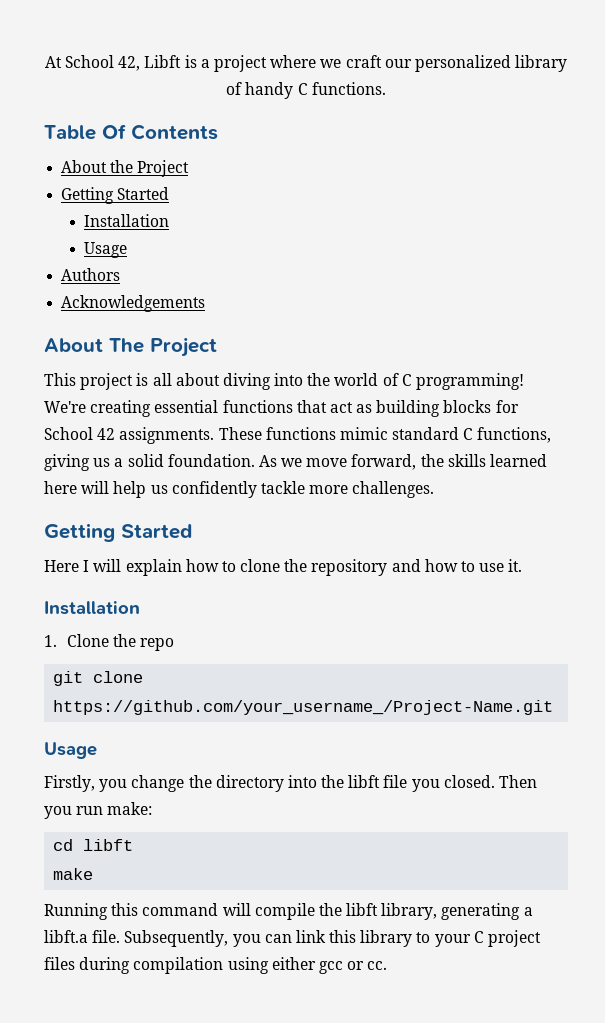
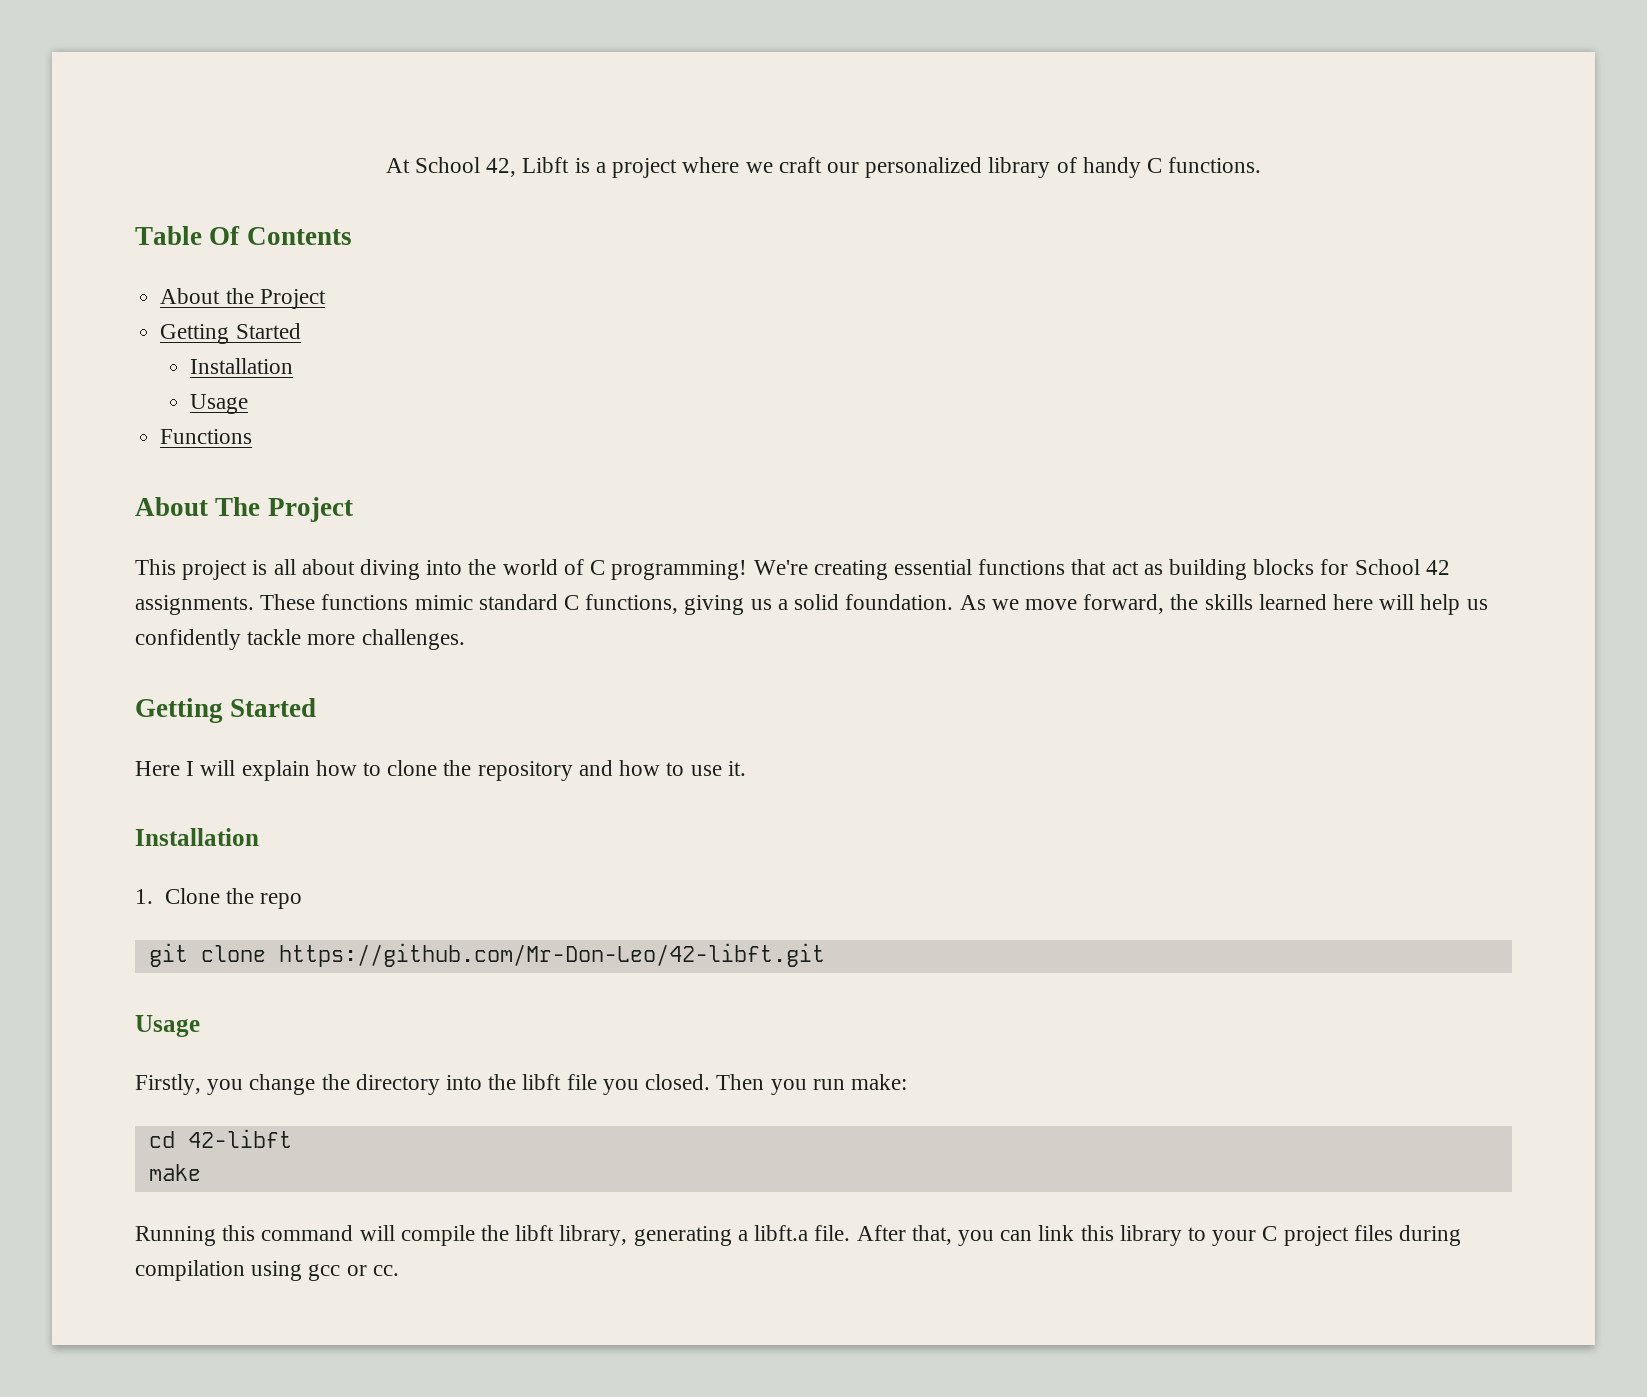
[61,268,121,281] [61,295,206,312] Authors // Acknowledgements -> [160,429,253,444] Functions
[53,700,554,715] https://github.com/your_username_/Project-Name.git -> [278,943,825,967] https://github.com/Mr-Don-Leo/42-libft.git
[83,839,134,851] libft -> [187,1129,292,1148] 42-libft
[124,930,229,947] Subsequently, -> [856,1225,952,1245] After that,
[271,957,316,970] either -> (303, 1271) none

